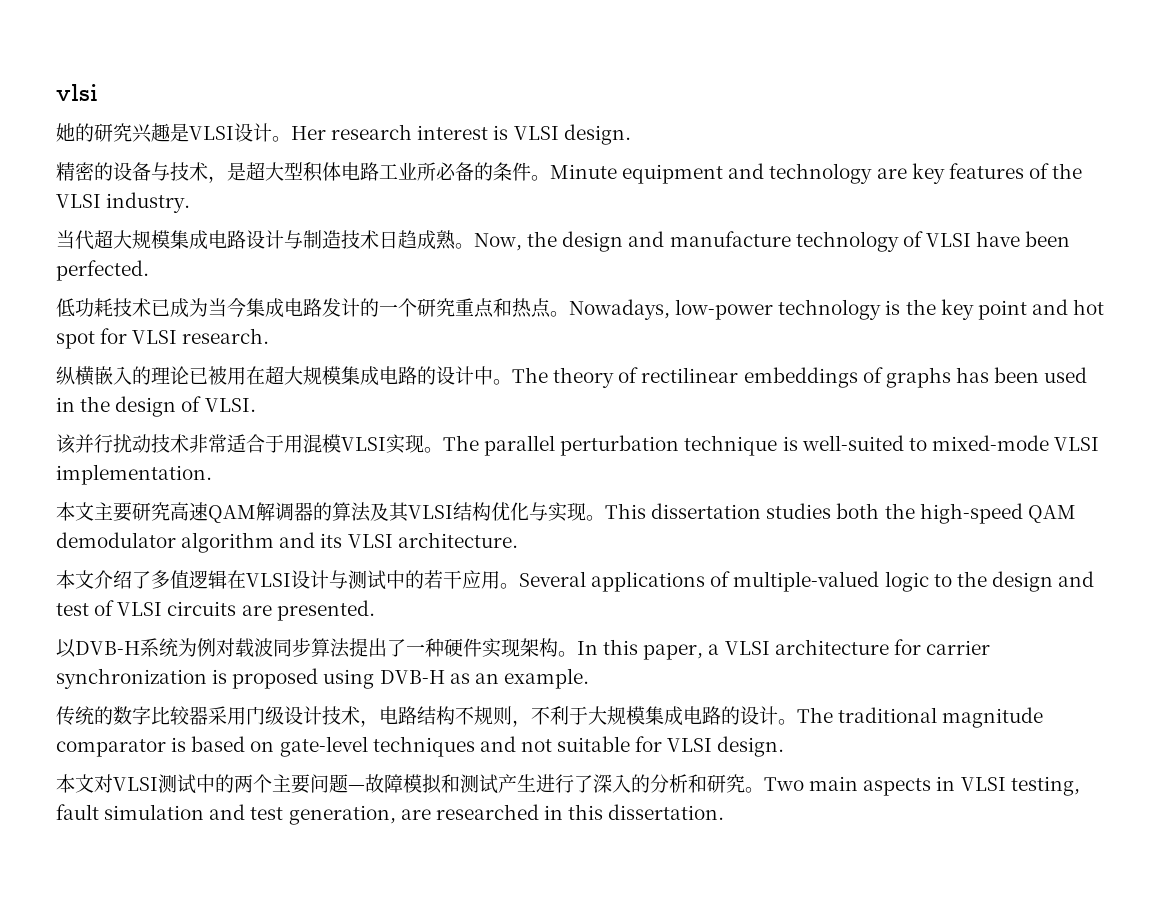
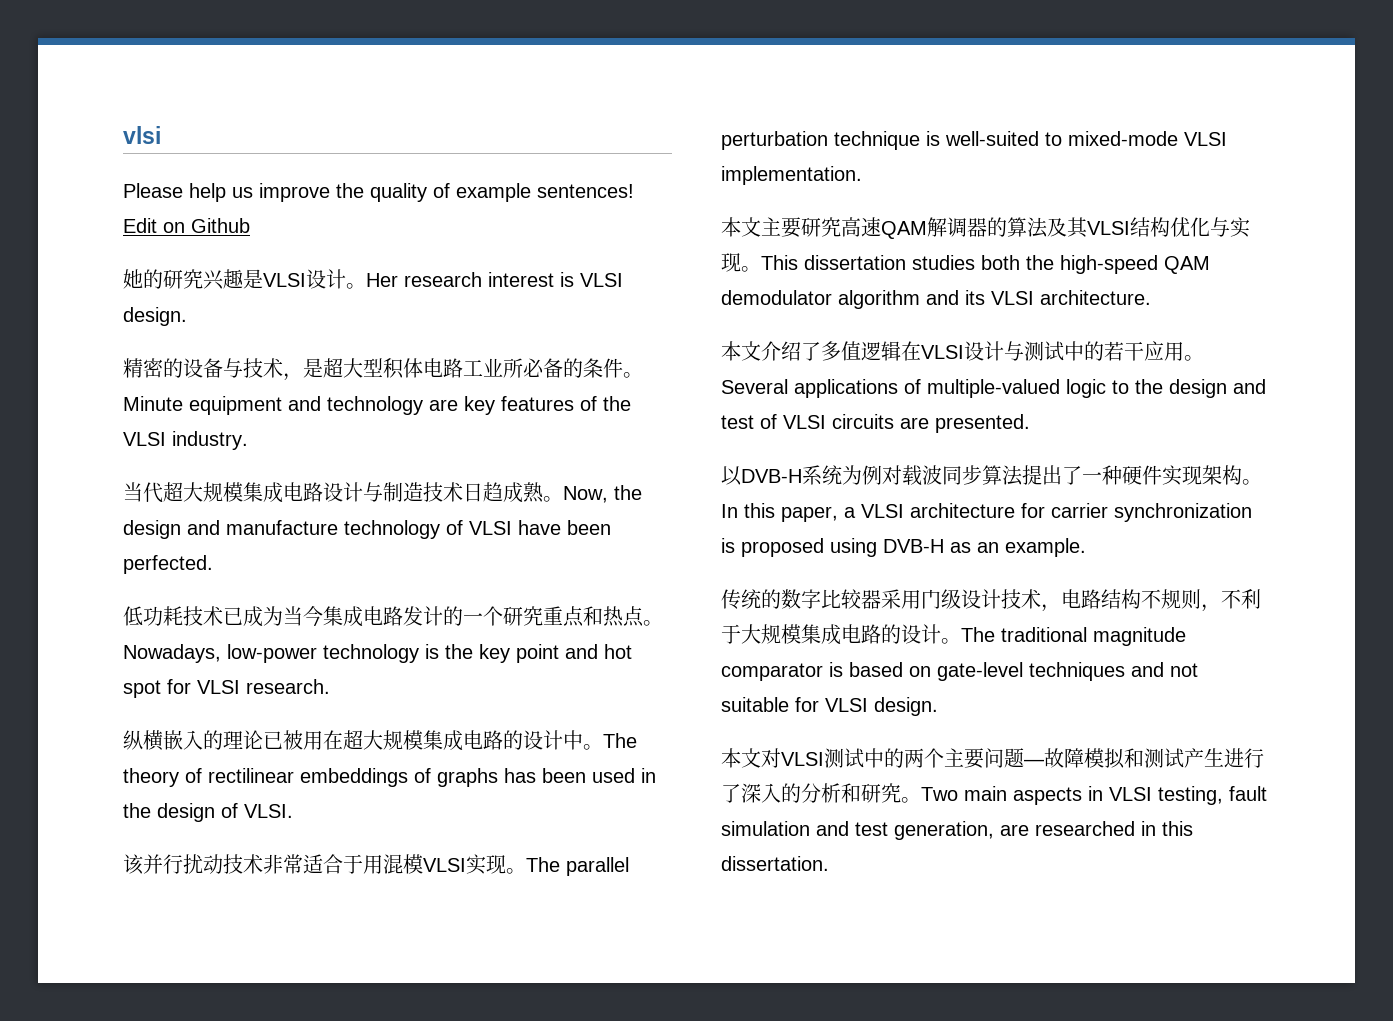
(98, 92) none -> [123,183,634,202] [123,218,250,233] // Please help us improve the quality of example sentences! Edit on Github

